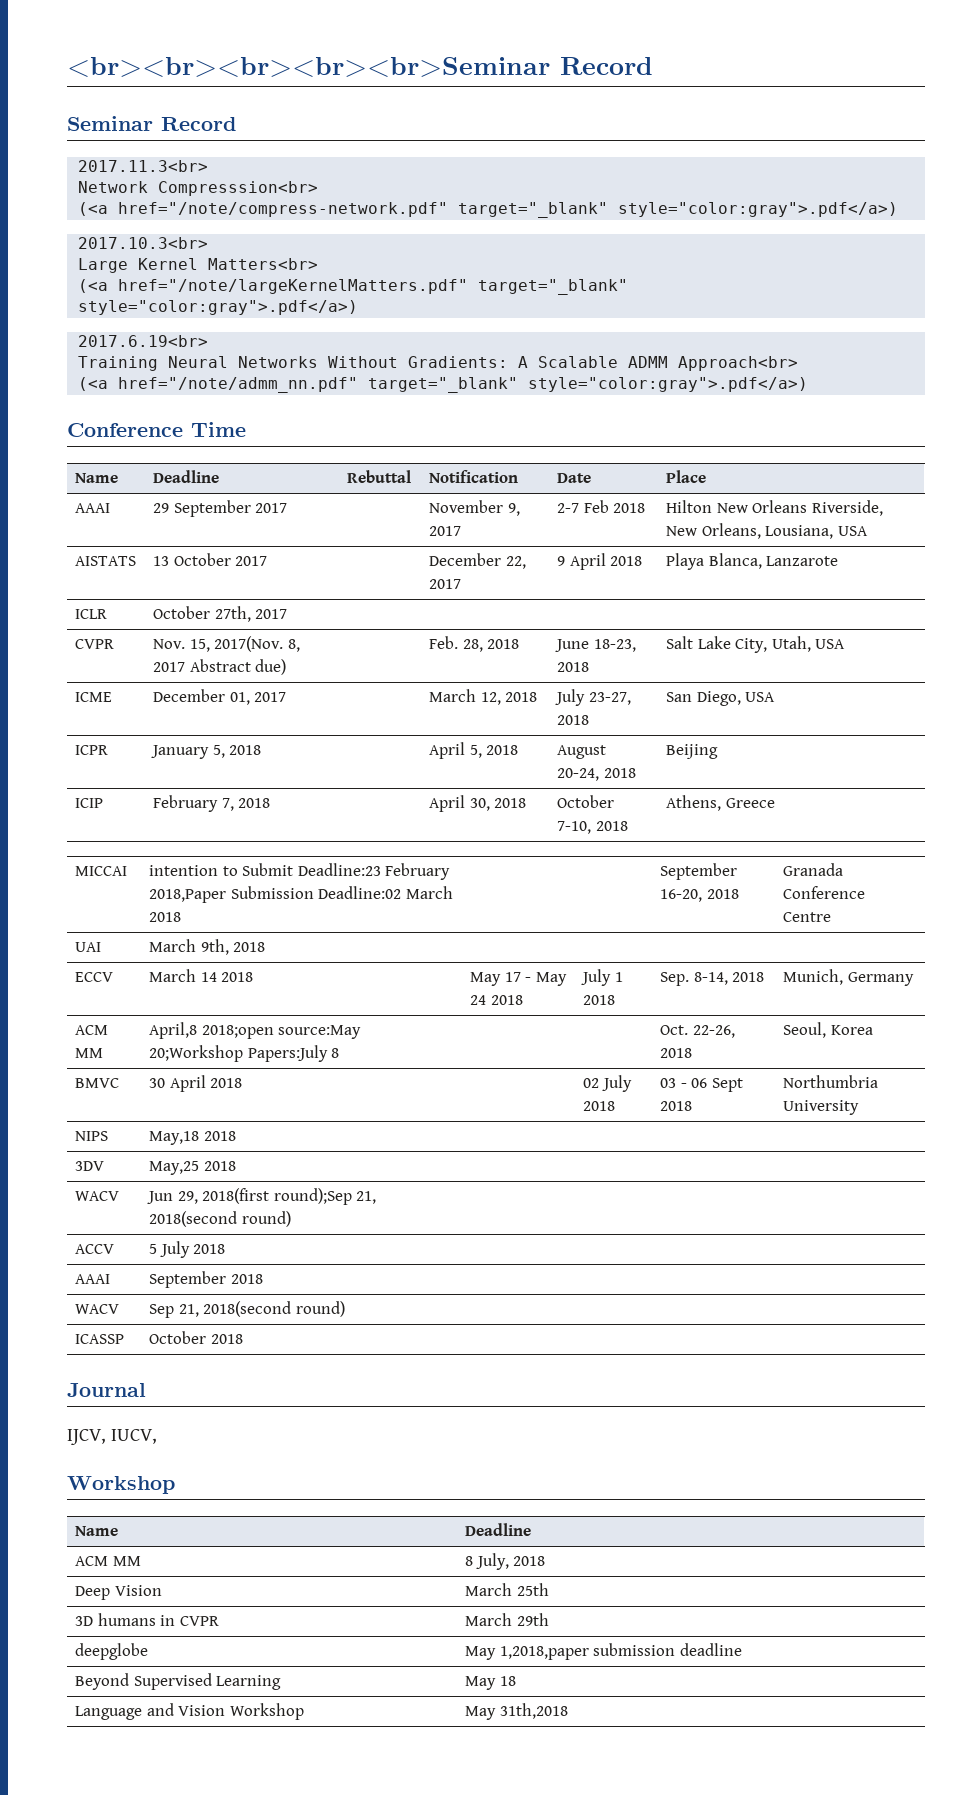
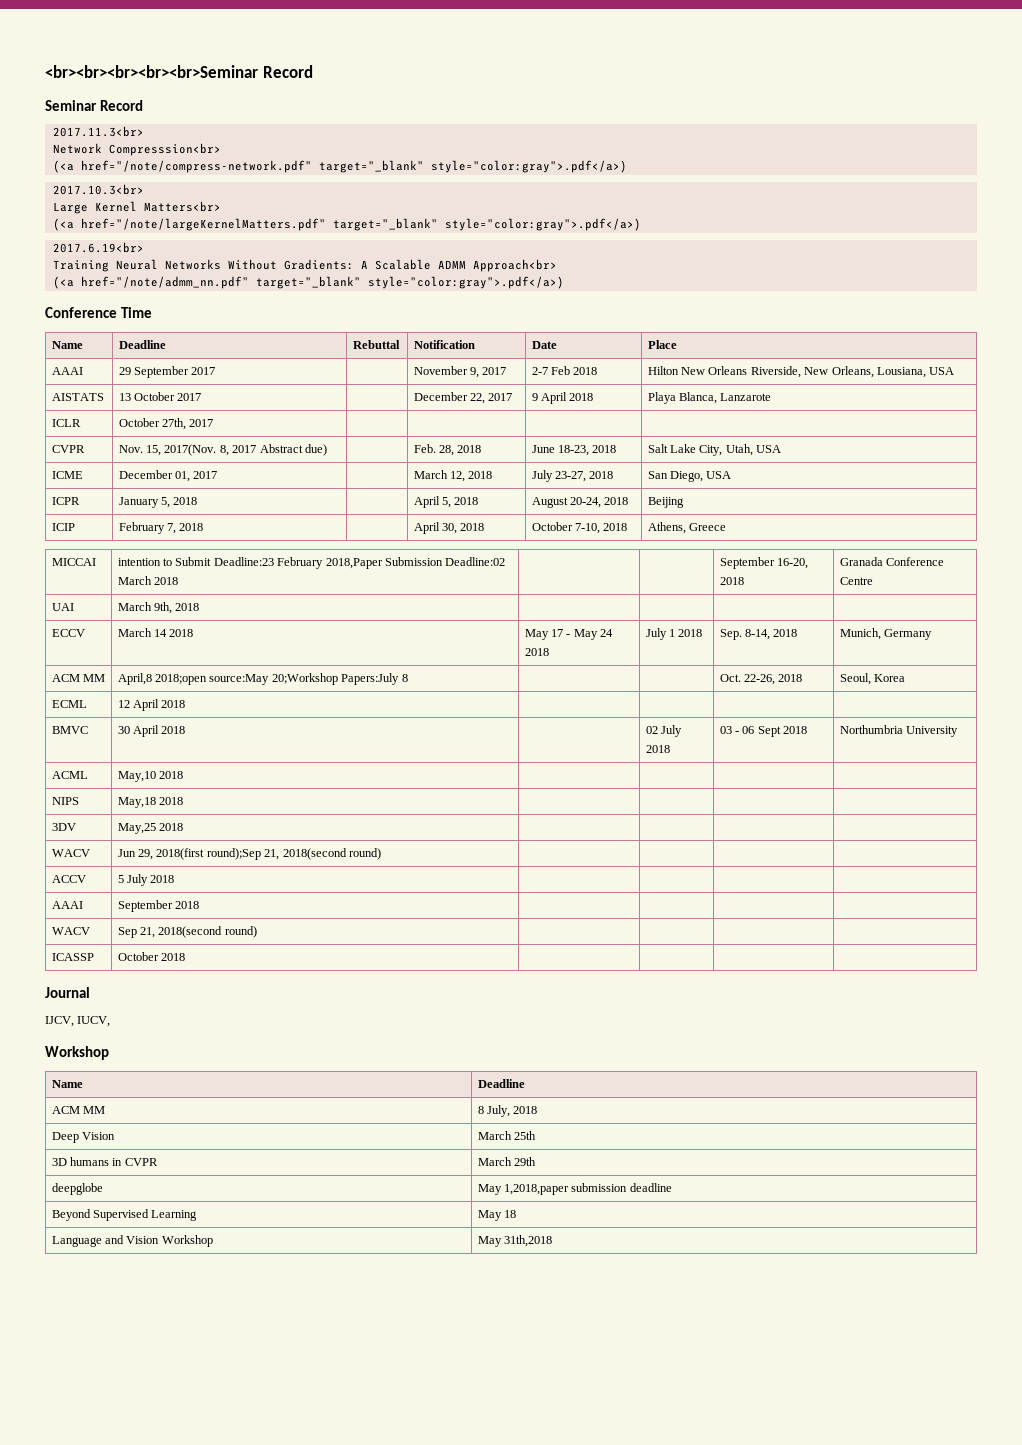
(873, 1030) none -> [51,700,87,708] [117,699,186,711] // ECML | 12 April 2018 | | | |
(860, 1107) none -> [51,771,88,779] [117,771,184,782] // ACML | May,10 2018 | | | |

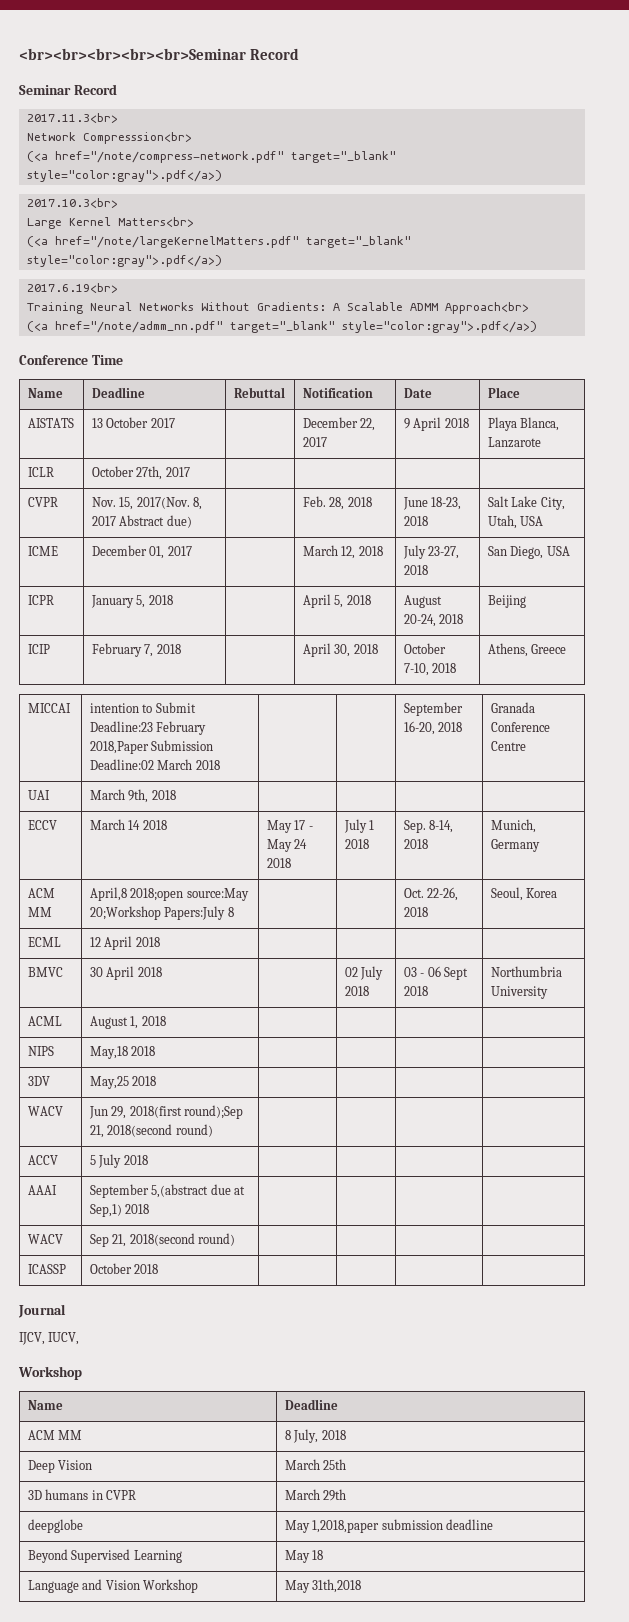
[51,367,83,375] [118,366,216,378] [413,366,507,378] [531,366,598,375] [647,366,955,378] // AAAI | 29 September 2017 | | November 9, 2017 | 2-7 Feb 2018 | Hilton New Orleans Riverside, New Orleans, Lousiana, USA -> (520, 392) none
[117,771,156,782] May,10 -> [89,1016,139,1029] August 1,
(173, 906) none -> [151,1184,245,1198] [89,1204,122,1217] 5,(abstract due at Sep,1)

